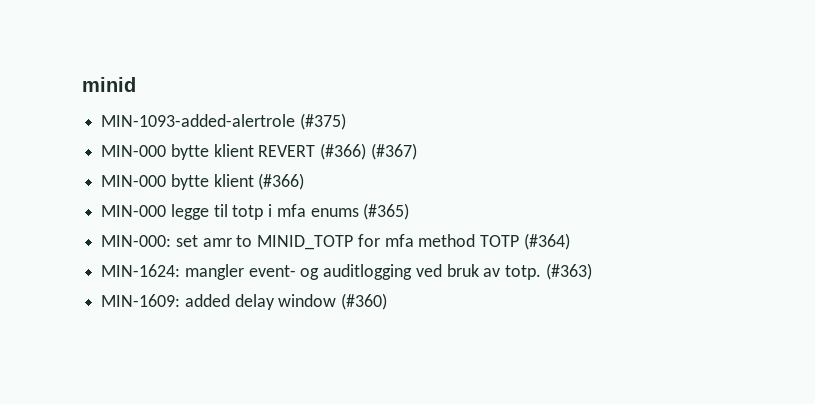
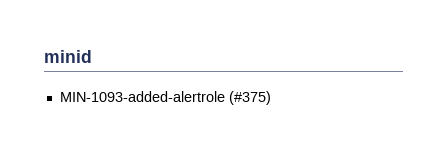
[101,143,417,160] [101,173,305,190] [101,203,410,220] [101,233,570,250] [101,263,592,280] [101,293,388,310] // MIN-000 bytte klient REVERT (#366) (#367) // MIN-000 bytte klient (#366) // MIN-000 legge til totp i mfa enums (#365) // MIN-000: set amr to MINID_TOTP for mfa method TOTP (#364) // MIN-1624: mangler event- og auditlogging ved bruk av totp. (#363) // MIN-1609: added delay window (#360) -> (271, 98) none

